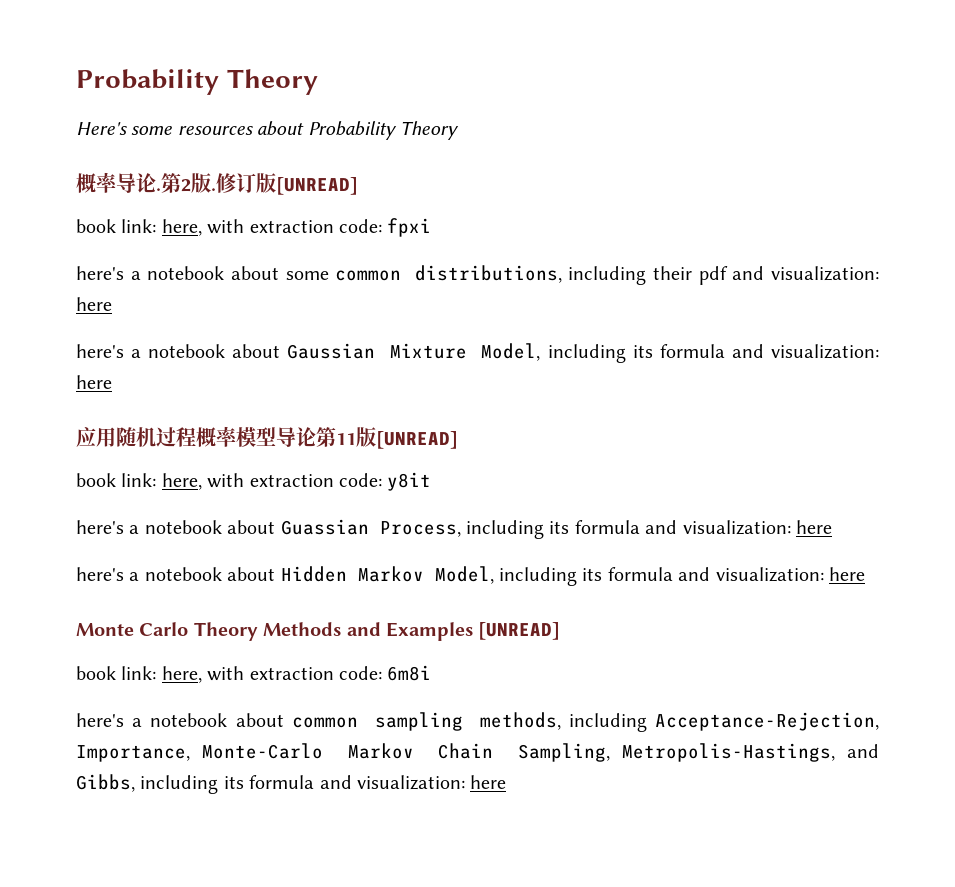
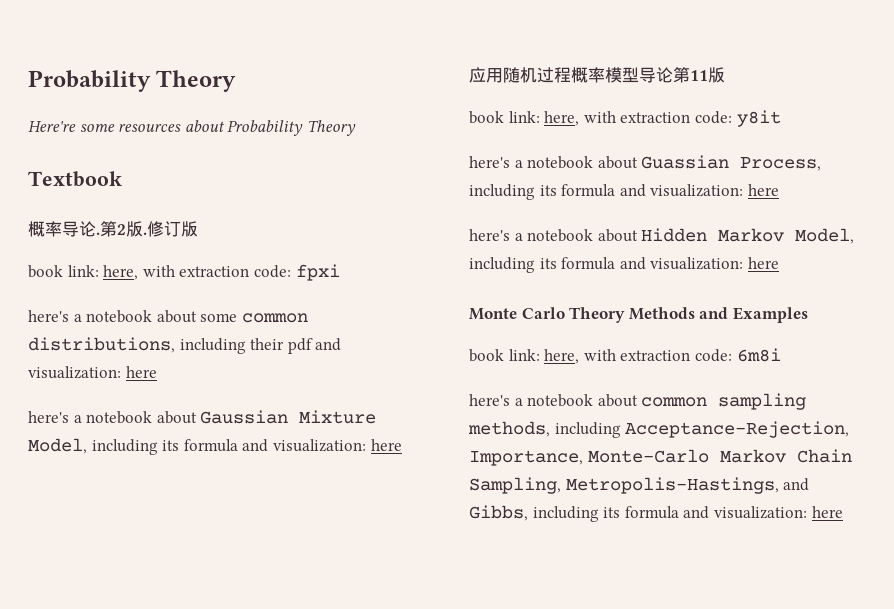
[76,69,318,95] [76,122,127,135] Probability Theory // Here's -> [28,70,237,92] [28,121,76,132] Probability Theory // Here're
(459, 130) none -> [28,171,122,187] // Textbook
[276,177,358,195] [UNREAD] -> (198, 229) none
[376,431,458,449] [UNREAD] -> (725, 75) none
[478,622,561,640] [UNREAD] -> (808, 315) none

